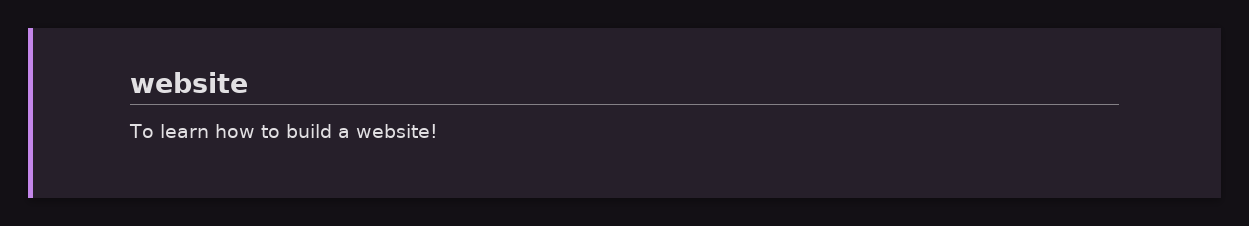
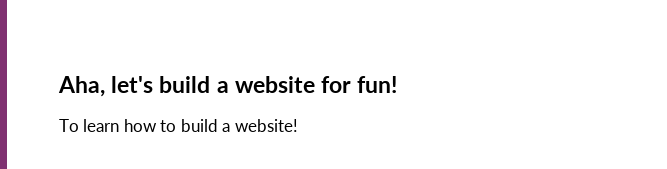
(130, 82) none -> [58,76,229,97] Aha, let's build a
(248, 82) none -> [321,76,398,93] for fun!

